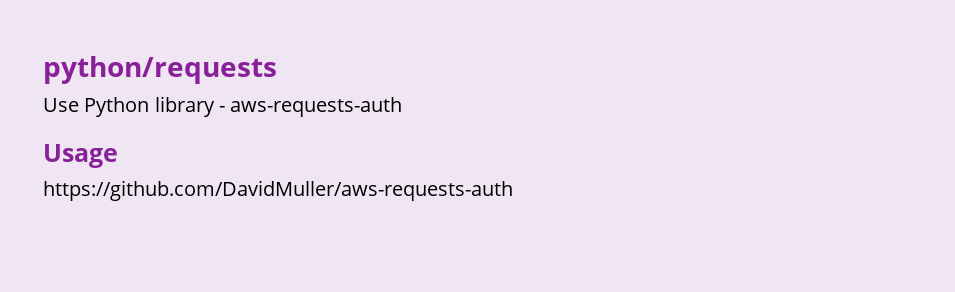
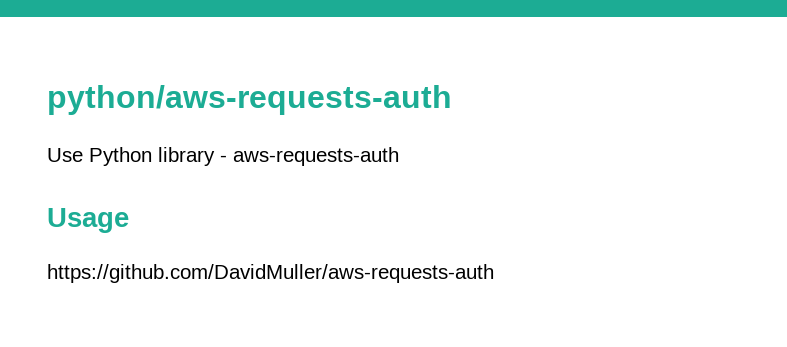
[43,56,277,84] python/requests -> [47,85,452,115] python/aws-requests-auth

